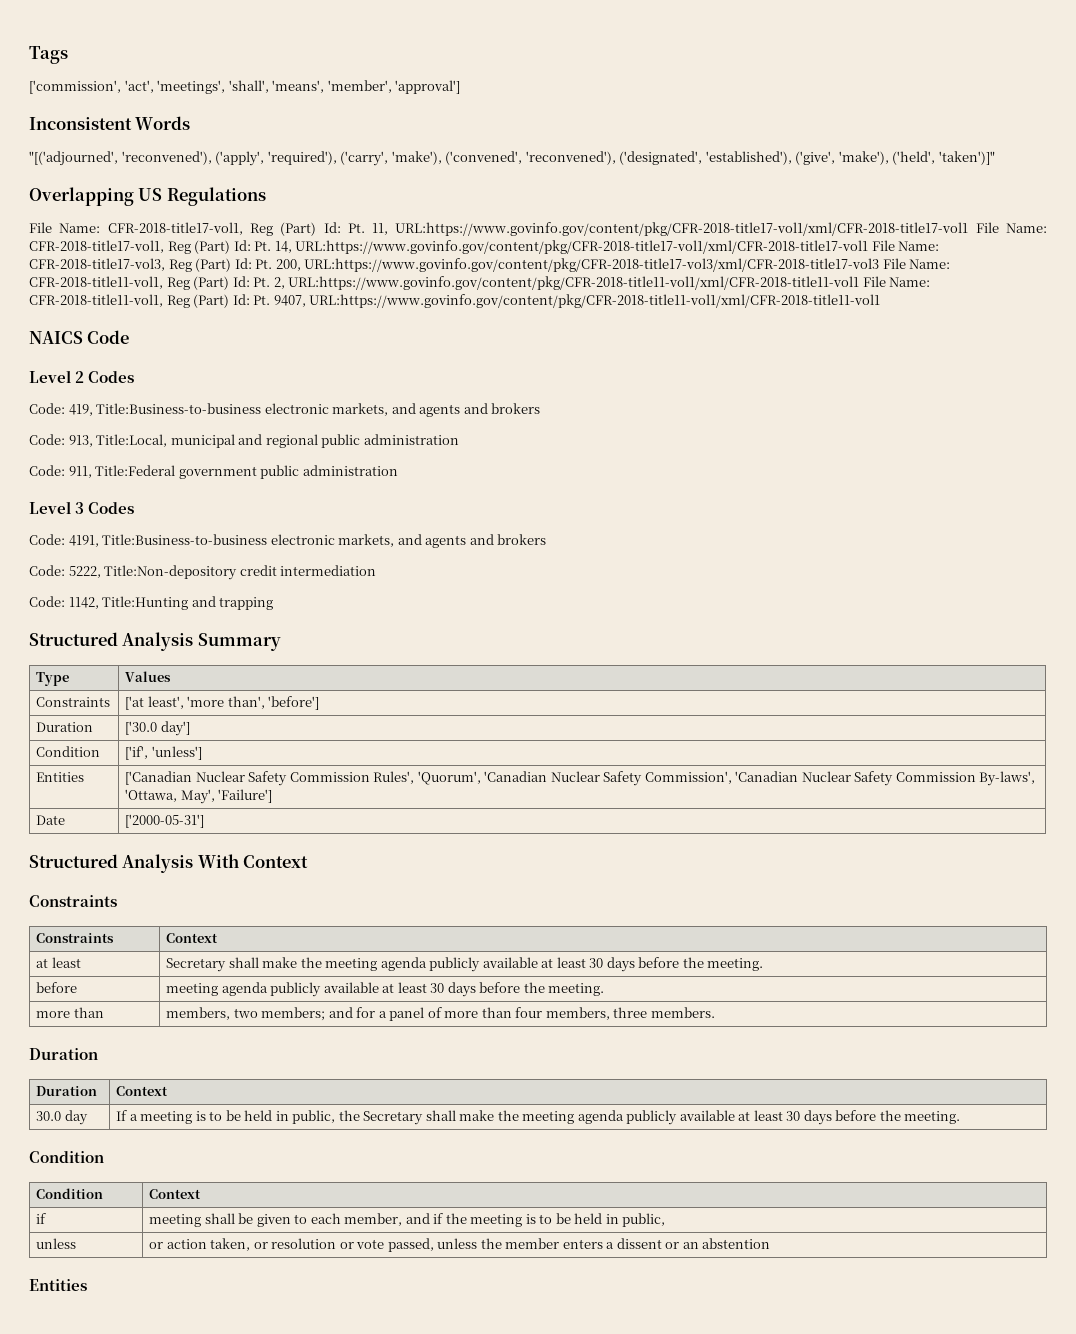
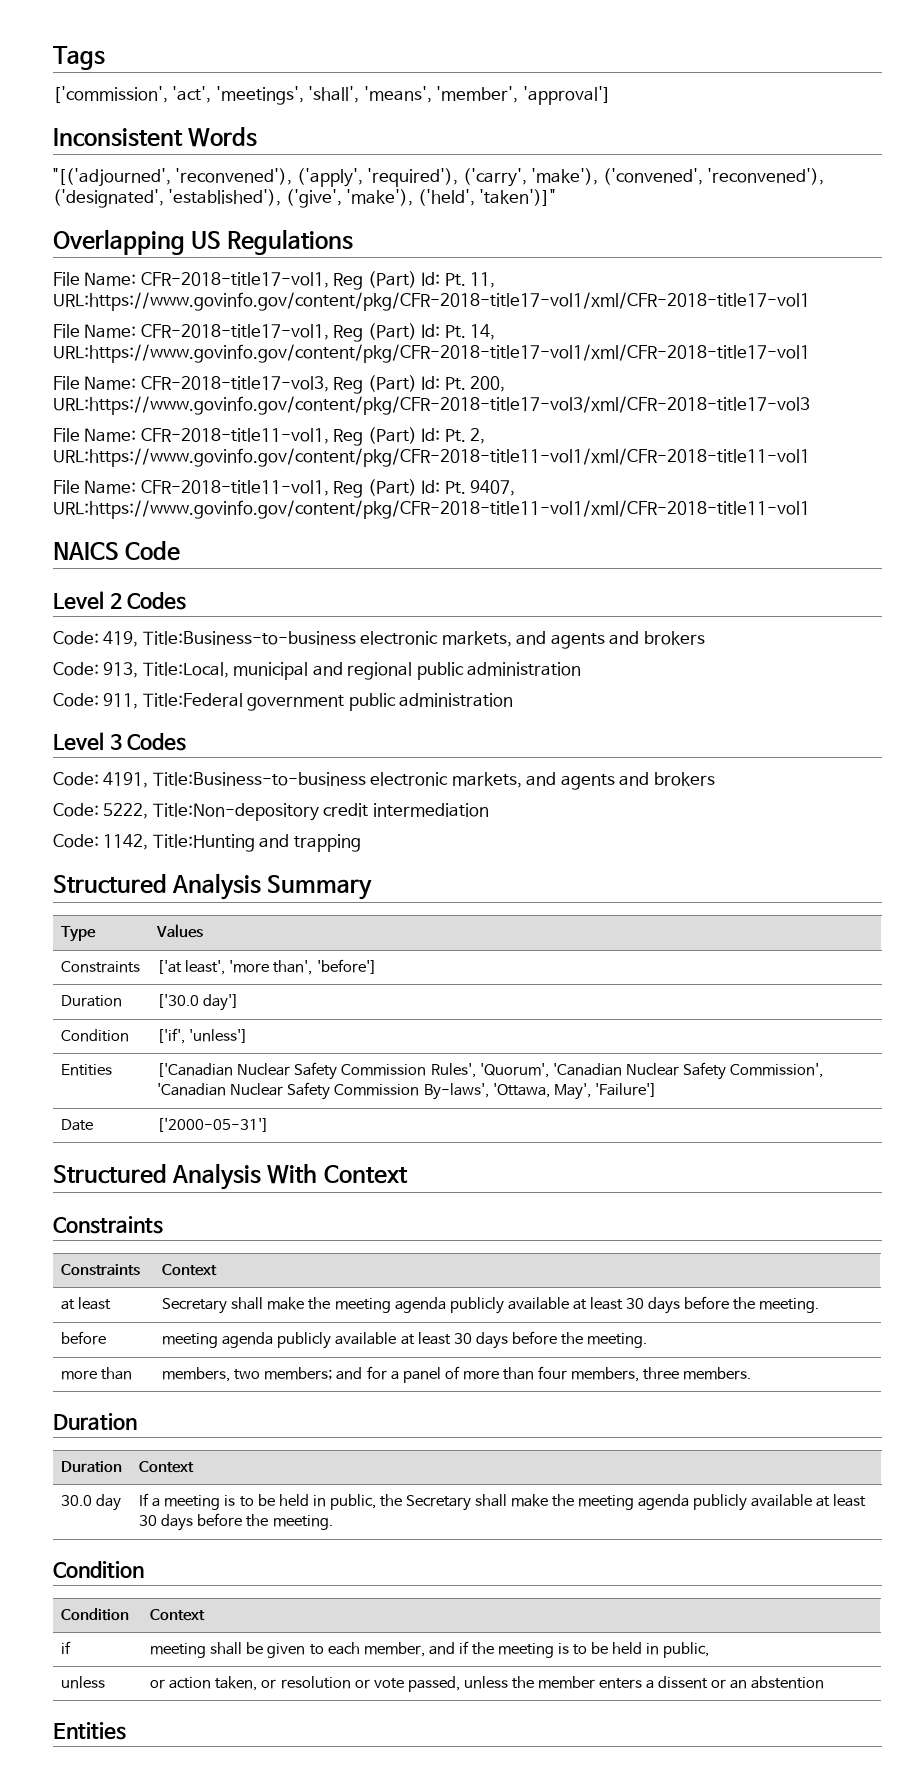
(969, 229) none -> (810, 301) //
(869, 247) none -> (810, 353) //
(880, 265) none -> (810, 405) //
(860, 283) none -> (810, 457) //

